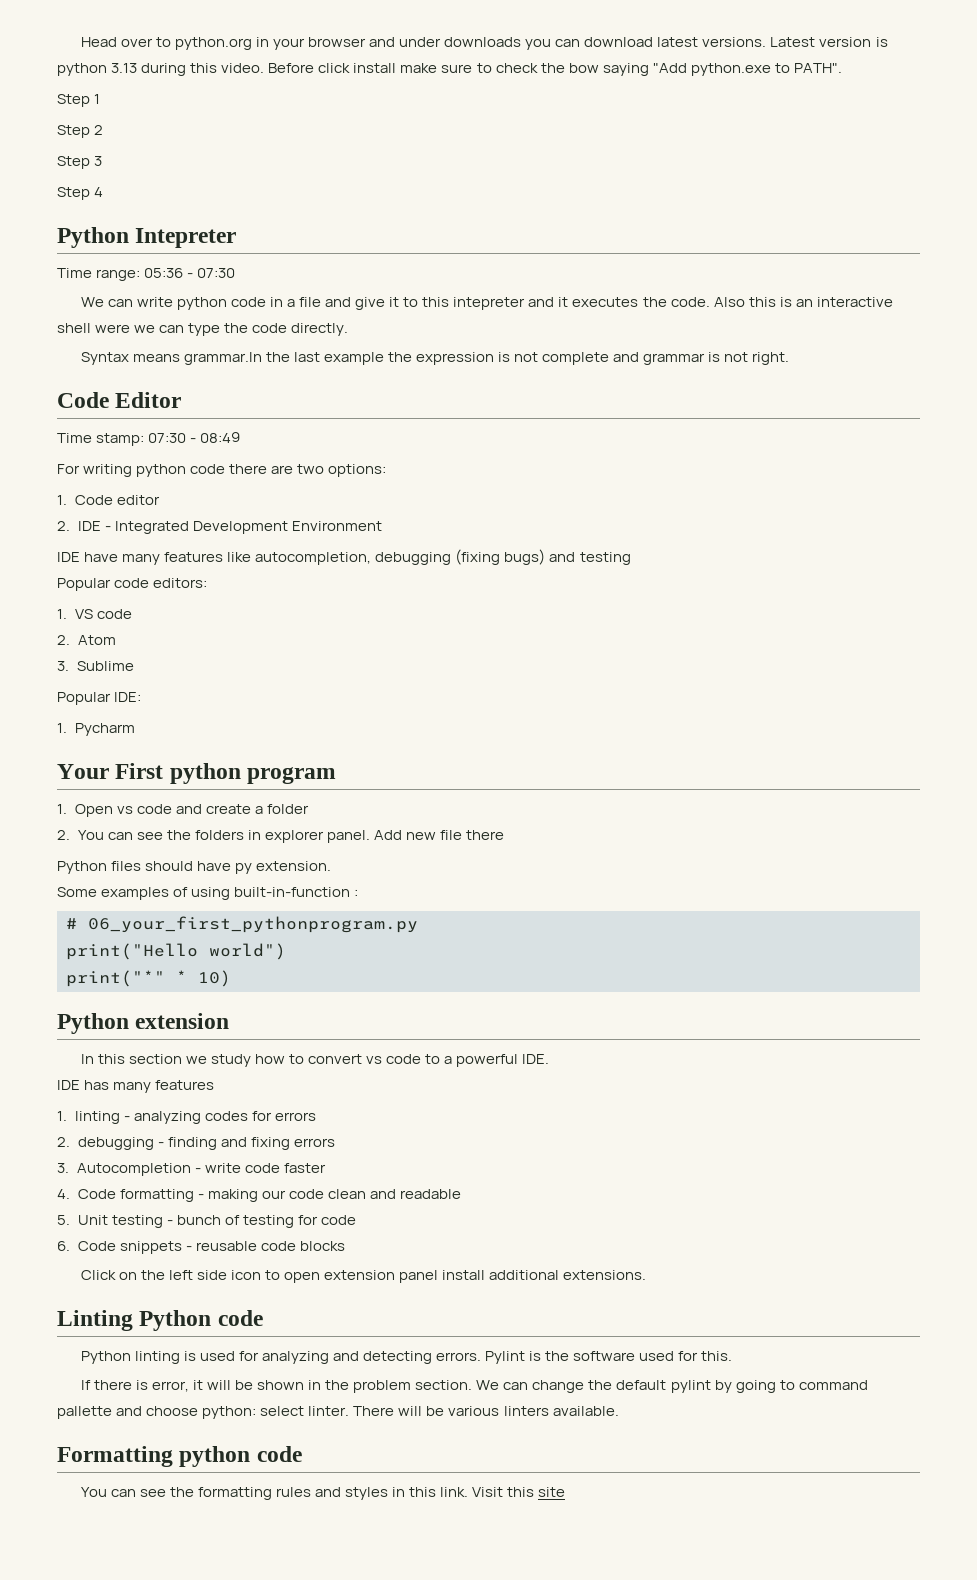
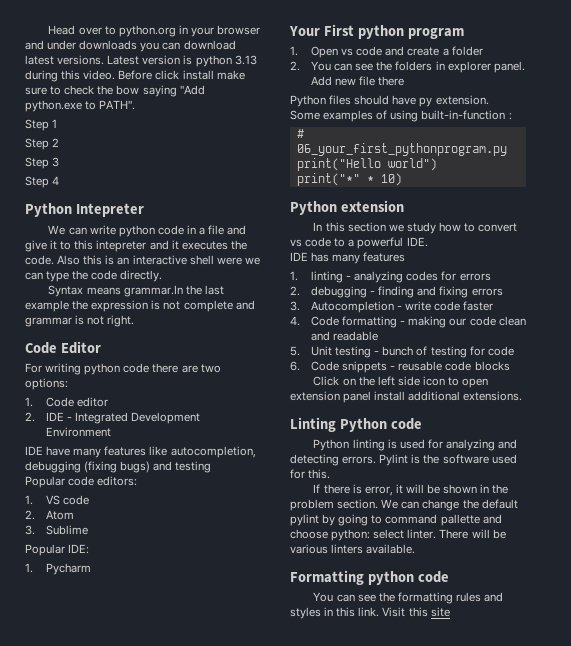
[57,268,236,281] // Time range: 05:36 - 07:30 -> (144, 210) none
[57,432,241,446] // Time stamp: 07:30 - 08:49 -> (101, 347) none

